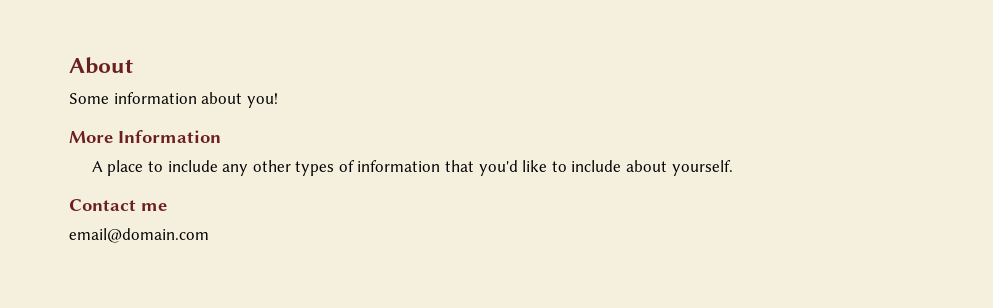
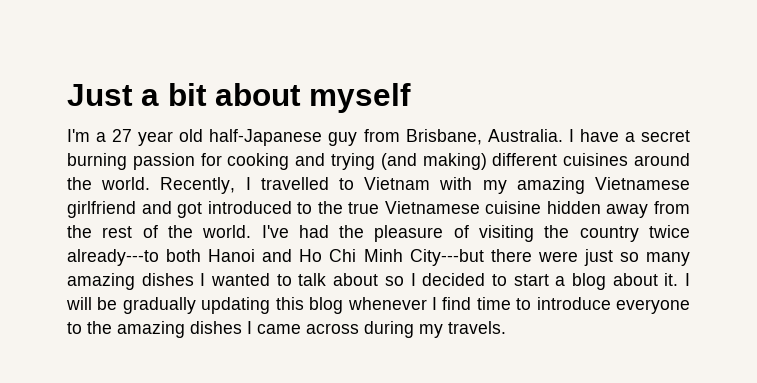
[69,57,133,74] [69,92,278,108] [69,130,221,143] [91,160,733,176] [69,199,167,211] [69,228,209,243] About // Some information about you! // More Information // A place to include any other types of information that you'd like to include about yourself. // Contact me // email@domain.com -> [67,83,411,113] [67,129,691,146] [67,153,690,170] [67,177,690,194] [67,201,690,218] [67,225,690,242] [67,249,690,266] [67,273,690,290] [66,297,691,314] [67,321,506,338] Just a bit about myself // I'm a 27 year old half-Japanese guy from Brisbane, Australia. I have a secret burning passion for cooking and trying (and making) different cuisines around the world. Recently, I travelled to Vietnam with my amazing Vietnamese girlfriend and got introduced to the true Vietnamese cuisine hidden away from the rest of the world. I've had the pleasure of visiting the country twice already---to both Hanoi and Ho Chi Minh City---but there were just so many amazing dishes I wanted to talk about so I decided to start a blog about it. I will be gradually updating this blog whenever I find time to introduce everyone to the amazing dishes I came across during my travels.

